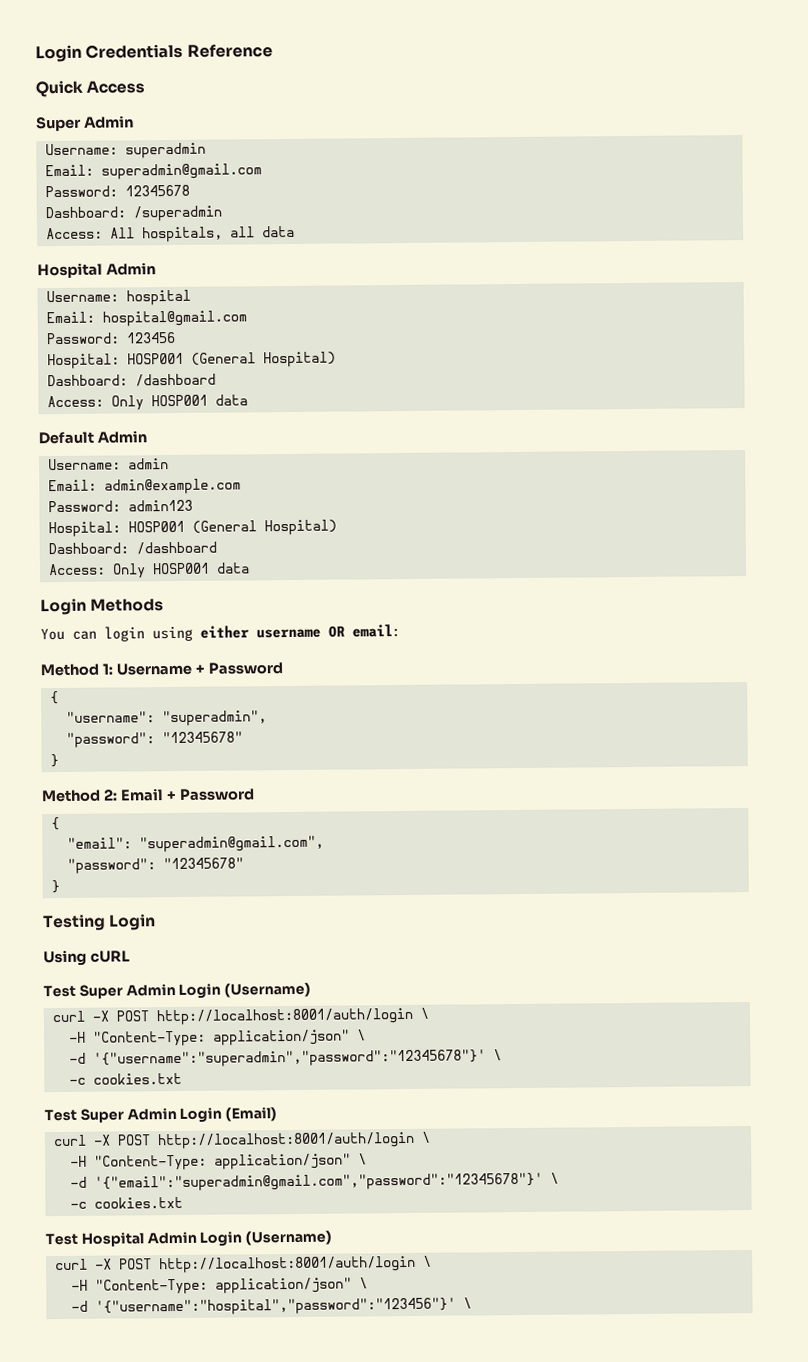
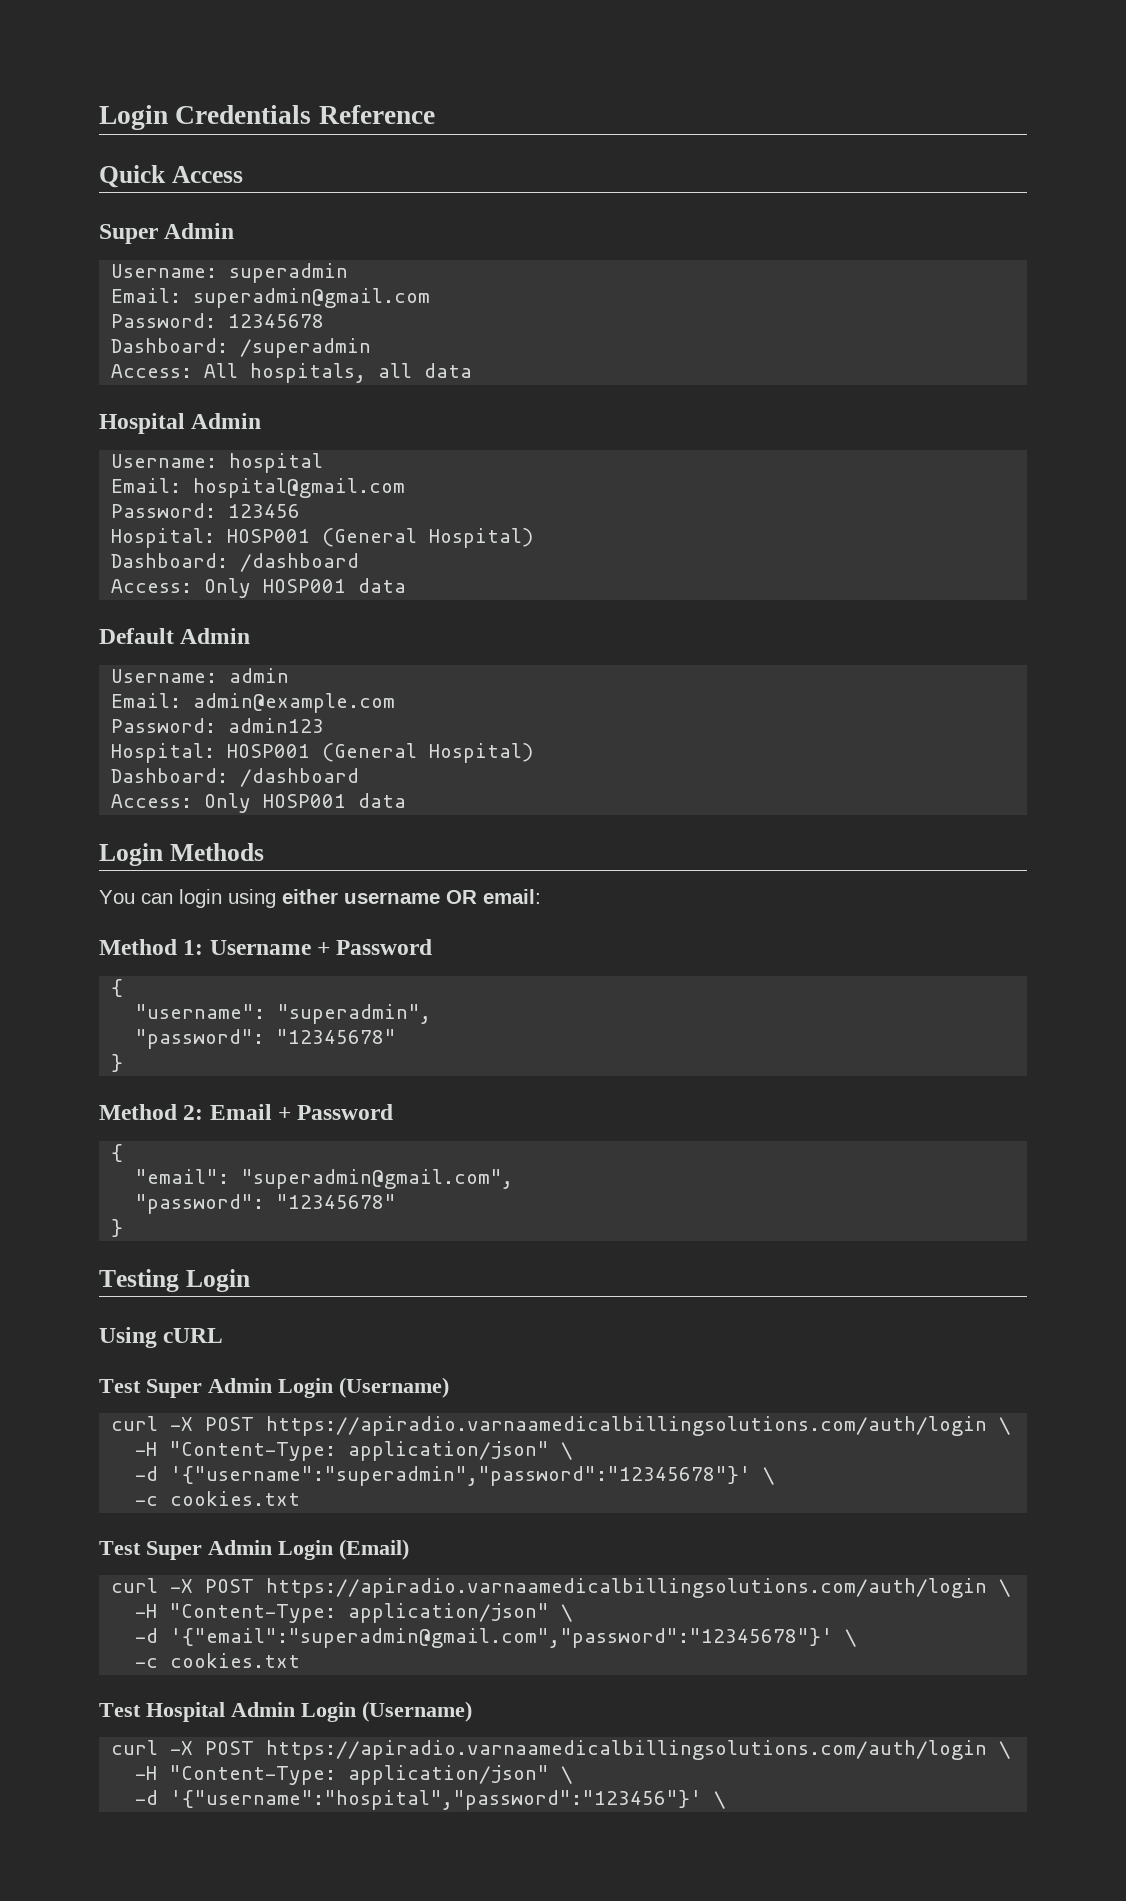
[155,1007,413,1026] http://localhost:8001/auth/login -> [266,1416,988,1436] https://apiradio.varnaamedicalbillingsolutions.com/auth/login
[156,1131,415,1150] http://localhost:8001/auth/login -> [266,1578,988,1598] https://apiradio.varnaamedicalbillingsolutions.com/auth/login
[158,1255,416,1274] http://localhost:8001/auth/login -> [266,1740,988,1760] https://apiradio.varnaamedicalbillingsolutions.com/auth/login

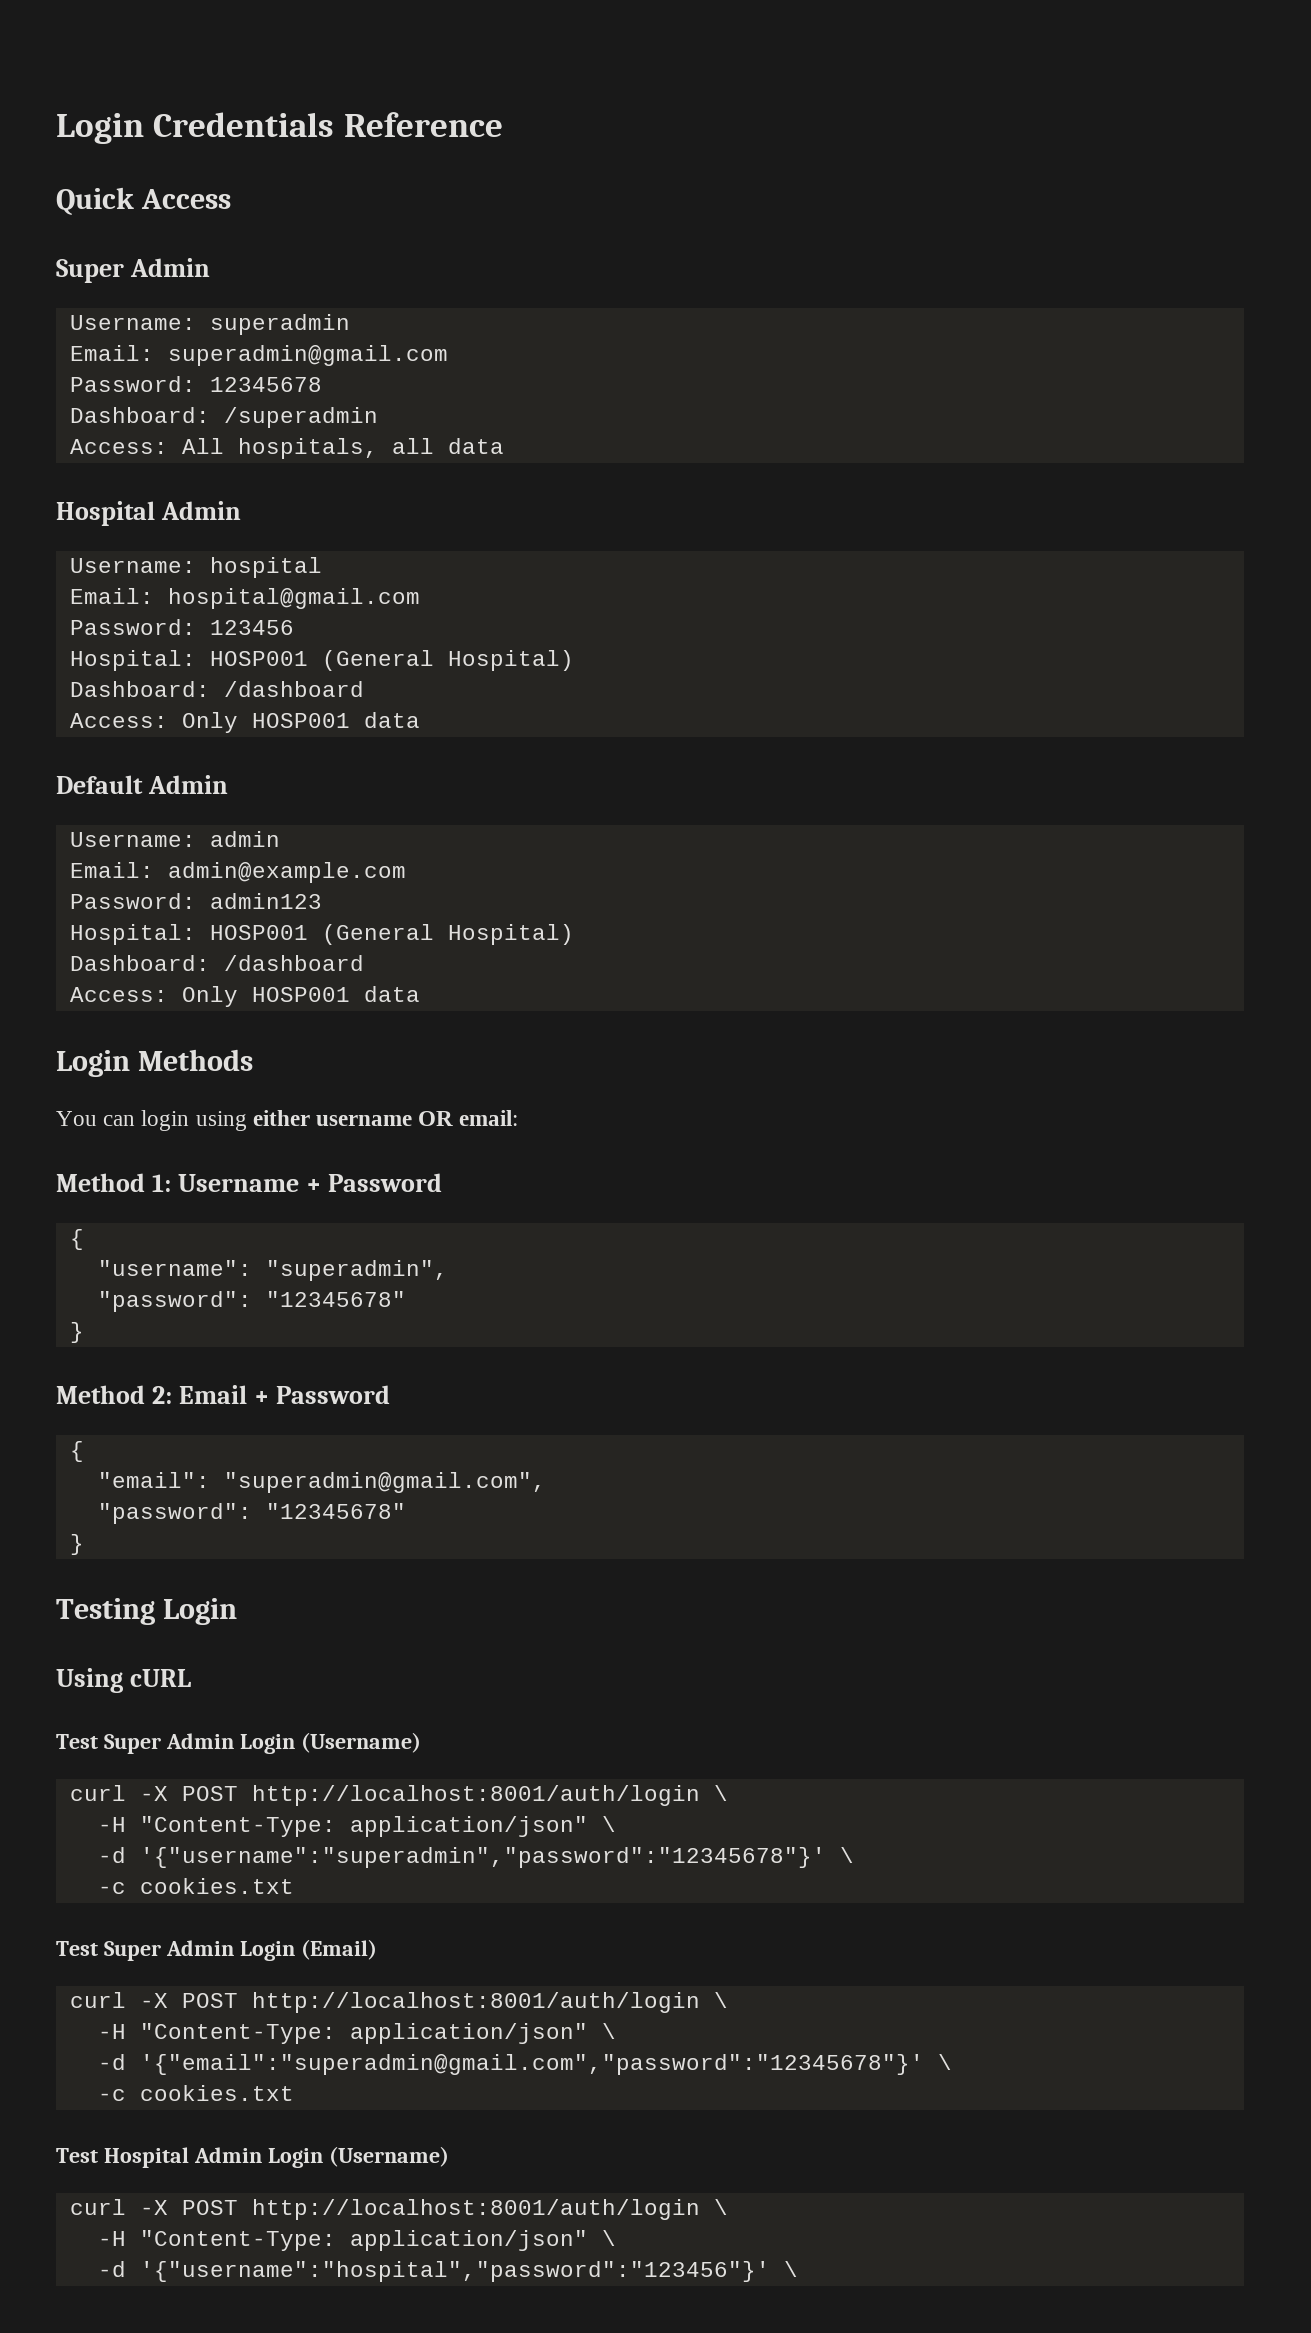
[266,1416,988,1436] https://apiradio.varnaamedicalbillingsolutions.com/auth/login -> [251,1785,700,1806] http://localhost:8001/auth/login
[266,1578,988,1598] https://apiradio.varnaamedicalbillingsolutions.com/auth/login -> [251,1992,700,2013] http://localhost:8001/auth/login
[266,1740,988,1760] https://apiradio.varnaamedicalbillingsolutions.com/auth/login -> [251,2199,700,2220] http://localhost:8001/auth/login

